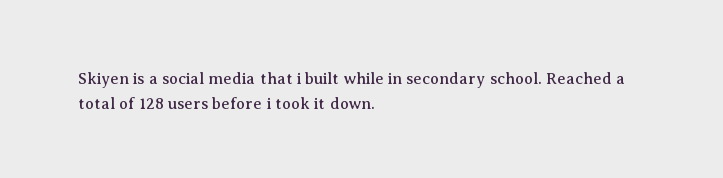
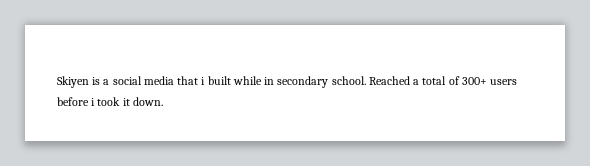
[138,98,164,109] 128 -> [461,77,487,85] 300+

